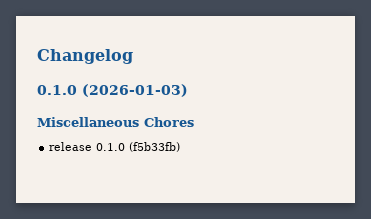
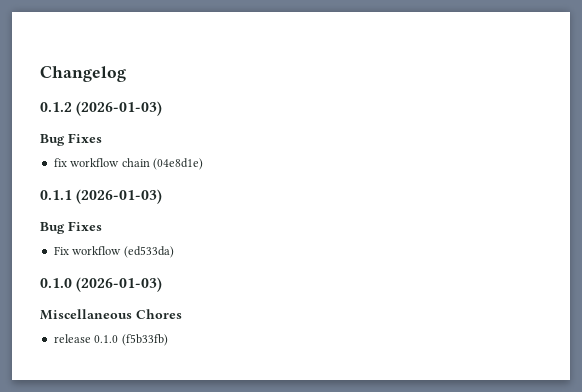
(133, 56) none -> [40,101,163,116] [40,133,102,146] [53,158,203,170] [40,189,163,204] [40,221,102,234] [53,246,174,258] // 0.1.2 (2026-01-03) // Bug Fixes // fix workflow chain (04e8d1e) // 0.1.1 (2026-01-03) // Bug Fixes // Fix workflow (ed533da)

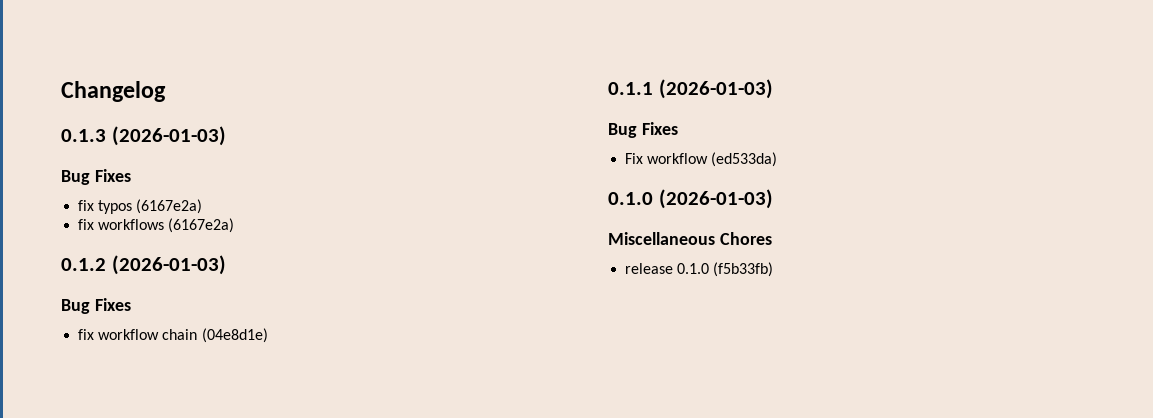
(126, 74) none -> [61,126,226,146] [61,169,131,185] [78,199,203,214] [78,218,235,233] // 0.1.3 (2026-01-03) // Bug Fixes // fix typos (6167e2a) // fix workflows (6167e2a)

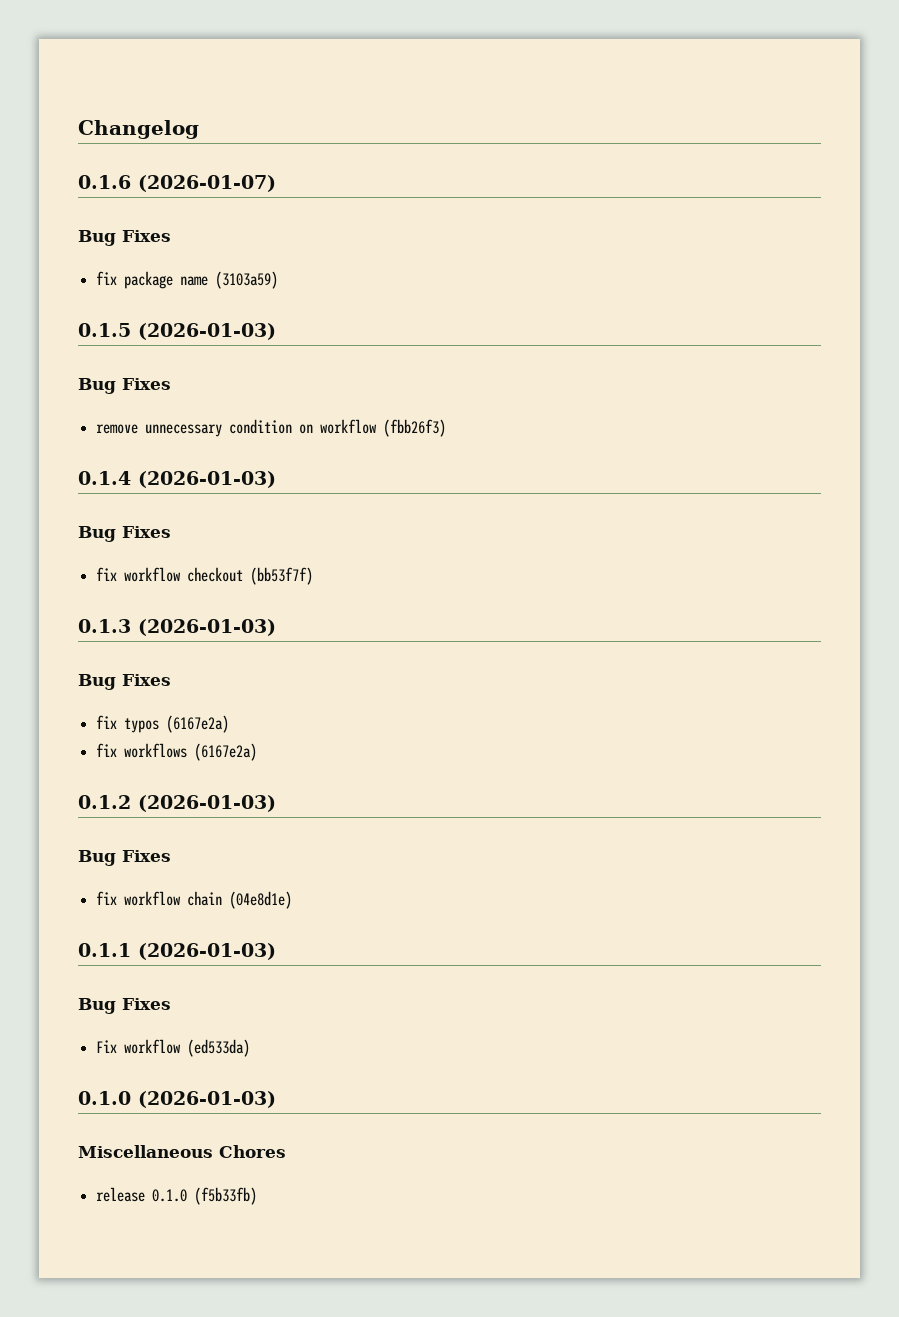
(166, 91) none -> [78,175,276,192] [78,230,171,246] [96,271,279,289] [78,323,276,340] [78,378,171,394] [96,419,447,437] [78,471,276,488] [78,526,171,542] [96,567,314,585] // 0.1.6 (2026-01-07) // Bug Fixes // fix package name (3103a59) // 0.1.5 (2026-01-03) // Bug Fixes // remove unnecessary condition on workflow (fbb26f3) // 0.1.4 (2026-01-03) // Bug Fixes // fix workflow checkout (bb53f7f)

